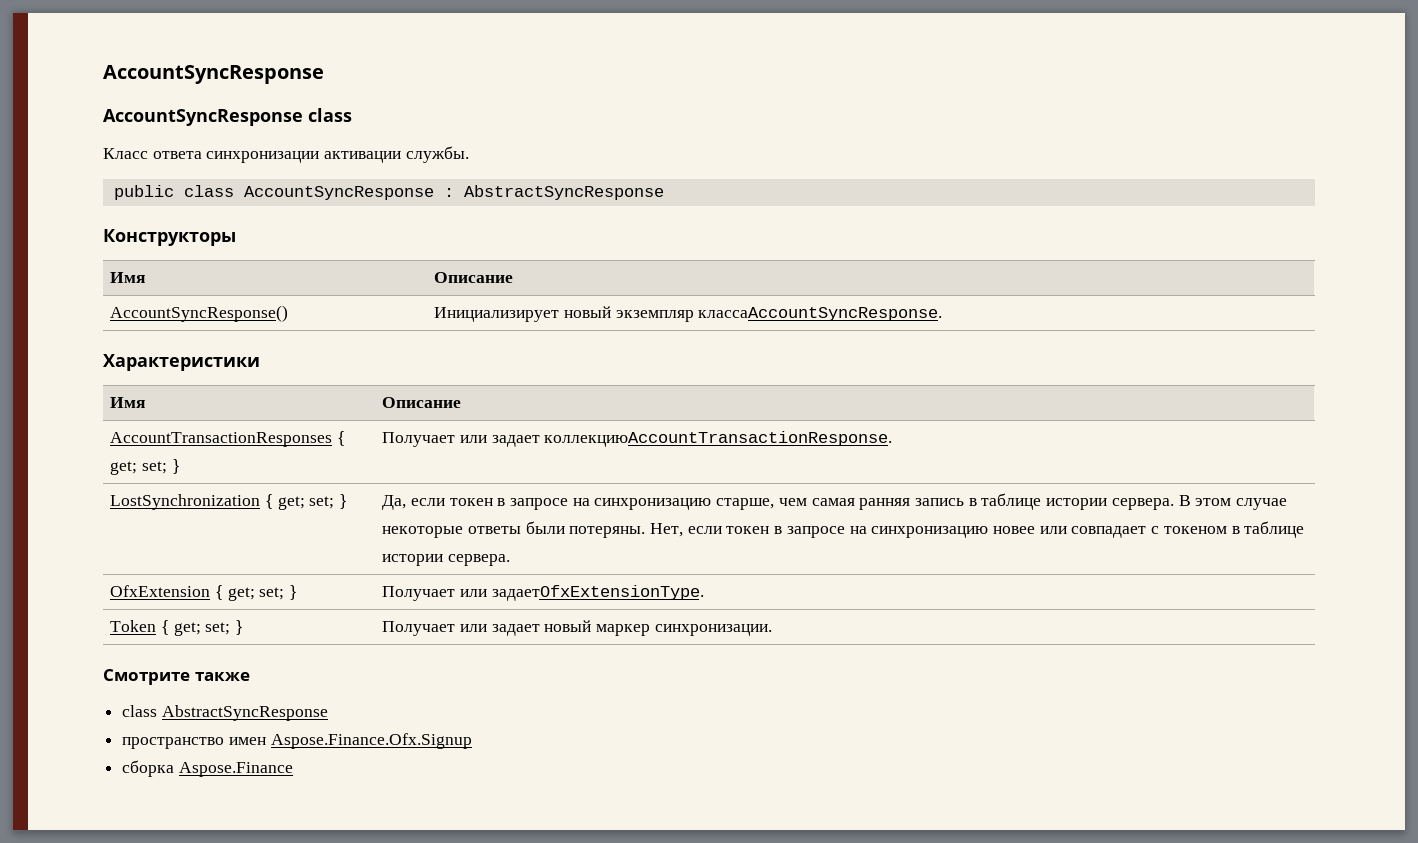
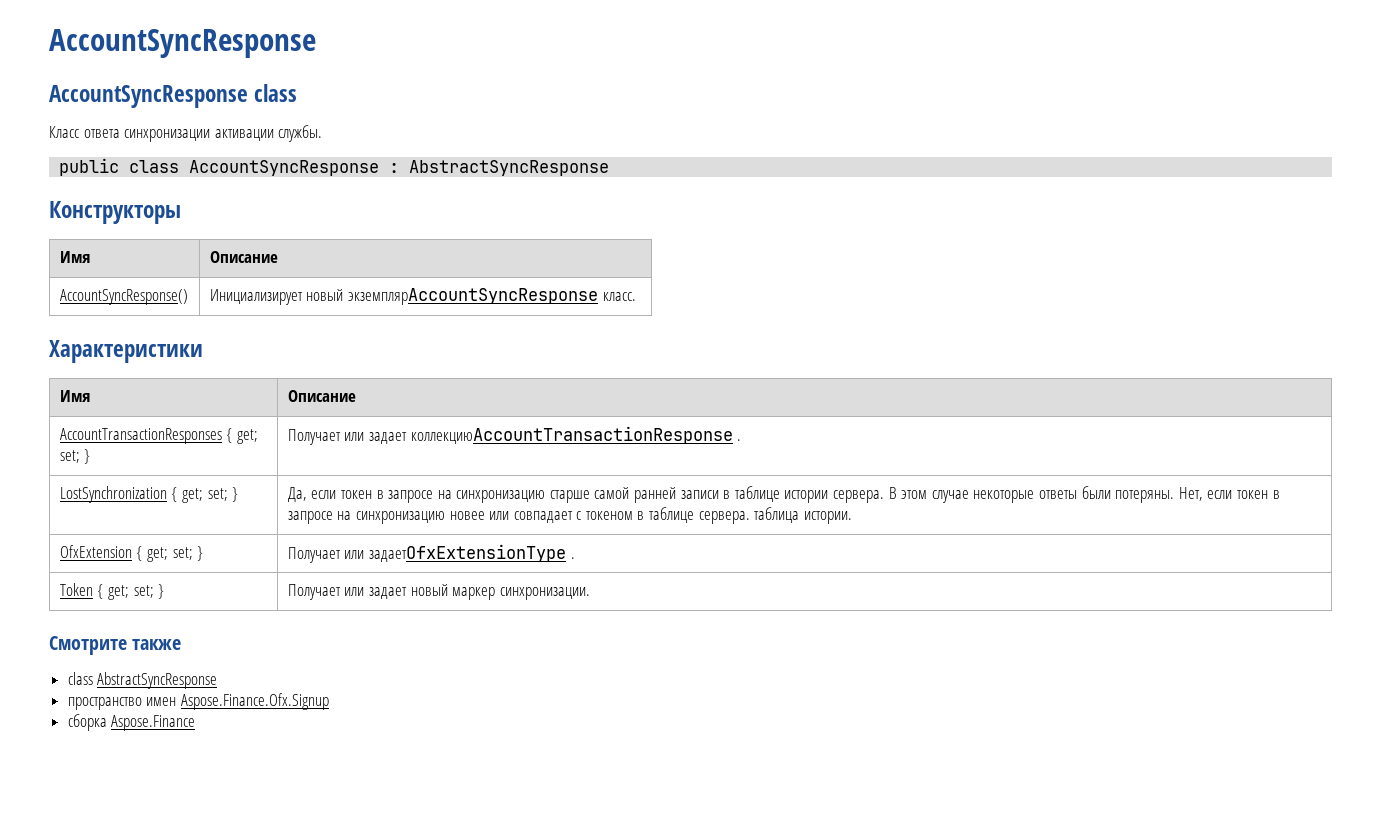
[615,307,943,322] экземпляр классаAccountSyncResponse. -> [347,288,636,305] экземплярAccountSyncResponse класс.
[544,431,893,447] коллекциюAccountTransactionResponse. -> [410,426,742,444] коллекциюAccountTransactionResponse .
[716,498,965,510] старше, чем самая ранняя запись -> [549,487,719,503] старше самой ранней записи
[382,554,510,566] истории сервера. -> [698,507,852,524] сервера. таблица истории.
[491,585,704,601] задаетOfxExtensionType. -> [368,544,575,562] задаетOfxExtensionType .

